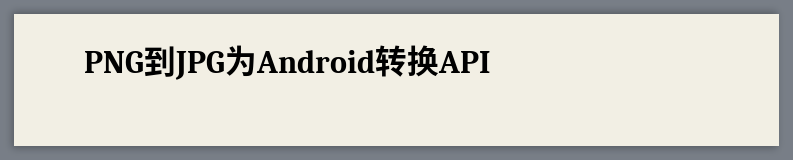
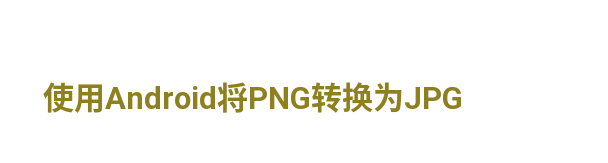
[84,45,490,80] PNG到JPG为Android转换API -> [43,82,463,113] 使用Android将PNG转换为JPG

